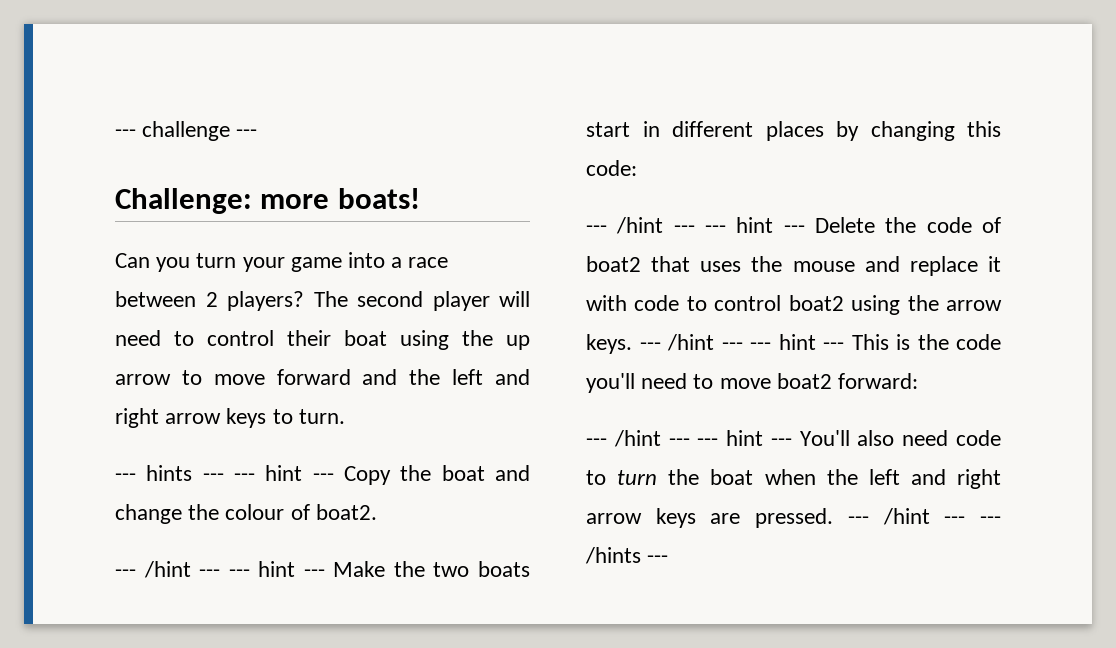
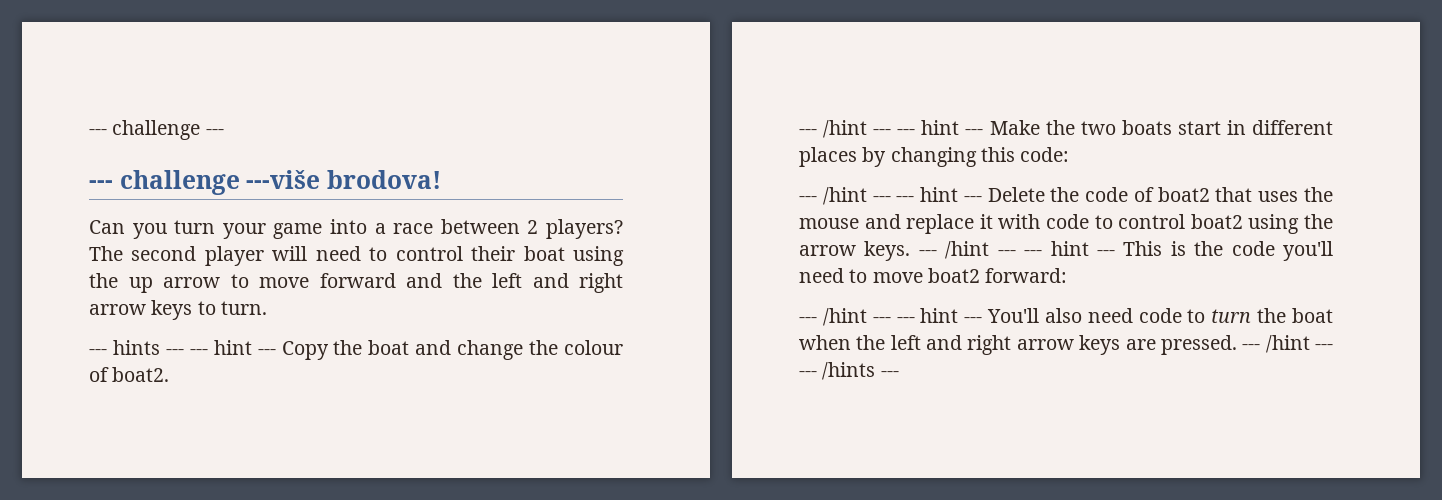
[115,188,420,214] Challenge: more boats! -> [89,170,441,195] --- challenge ---više brodova!

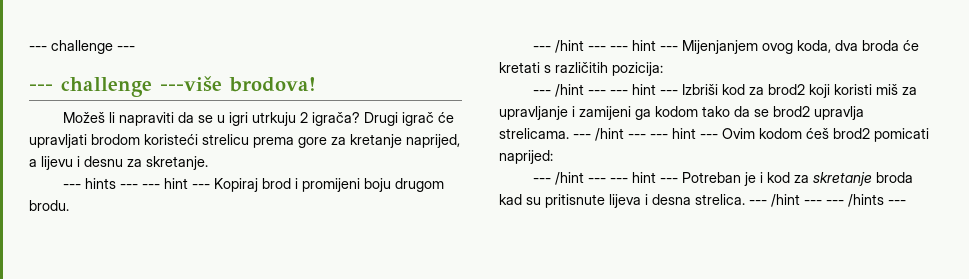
[89,219,624,239] [89,246,625,266] [89,273,623,293] [89,300,267,320] Can you turn your game into a race between 2 players? The second player will need to control their boat using the up arrow to move forward and the left and right arrow keys to turn. -> [63,112,455,126] [29,134,460,148] [29,156,208,170] Možeš li napraviti da se u igri utrkuju 2 igrača? Drugi igrač će upravljati brodom koristeći strelicu prema gore za kretanje naprijed, a lijevu i desnu za skretanje.
[281,340,623,360] [89,367,170,382] [799,120,1333,138] [799,147,1070,167] [799,187,1333,205] [799,214,1333,234] [799,241,1333,261] [799,268,1068,283] [799,308,1333,326] [799,335,1237,355] Copy the boat and change the colour of boat2. // --- /hint --- --- hint --- Make the two boats start in different places by changing this code: // --- /hint --- --- hint --- Delete the code of boat2 that uses the mouse and replace it with code to control boat2 using the arrow keys. --- /hint --- --- hint --- This is the code you'll need to move boat2 forward: // --- /hint --- --- hint --- You'll also need code to turn the boat when the left and right arrow keys are pressed. -> [214,178,445,192] [29,200,69,211] [533,40,920,54] [499,62,663,76] [533,84,918,98] [499,106,864,120] [499,128,929,142] [499,150,553,164] [533,172,914,186] [499,194,745,208] Kopiraj brod i promijeni boju drugom brodu. // --- /hint --- --- hint --- Mijenjanjem ovog koda, dva broda će kretati s različitih pozicija: // --- /hint --- --- hint --- Izbriši kod za brod2 koji koristi miš za upravljanje i zamijeni ga kodom tako da se brod2 upravlja strelicama. --- /hint --- --- hint --- Ovim kodom ćeš brod2 pomicati naprijed: // --- /hint --- --- hint --- Potreban je i kod za skretanje broda kad su pritisnute lijeva i desna strelica.

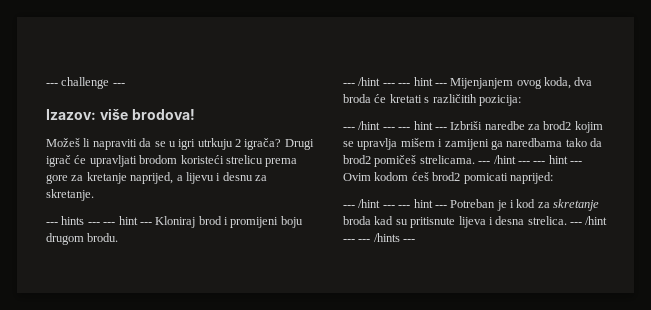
[29,76,222,97] --- challenge ---više -> [46,108,128,120] Izazov: više
[214,178,259,192] Kopiraj -> [155,216,196,228] Kloniraj
[722,84,746,95] kod -> [484,121,525,130] naredbe
[809,84,918,98] [499,106,568,120] koji koristi miš za upravljanje -> [574,121,603,133] [343,138,435,150] kojim se upravlja mišem
[655,106,698,117] kodom -> [506,138,563,147] naredbama
[754,106,864,120] se brod2 upravlja -> [343,155,417,167] brod2 pomičeš

